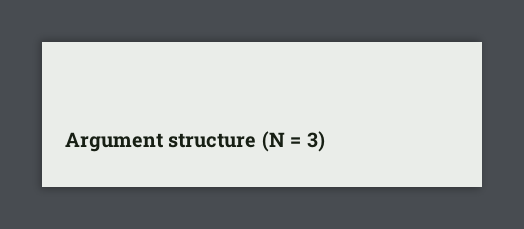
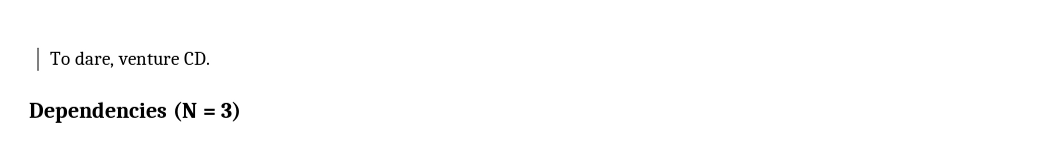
[65,132,257,152] Argument structure -> [49,50,212,68] [28,101,167,123] To dare, venture CD. // Dependencies

